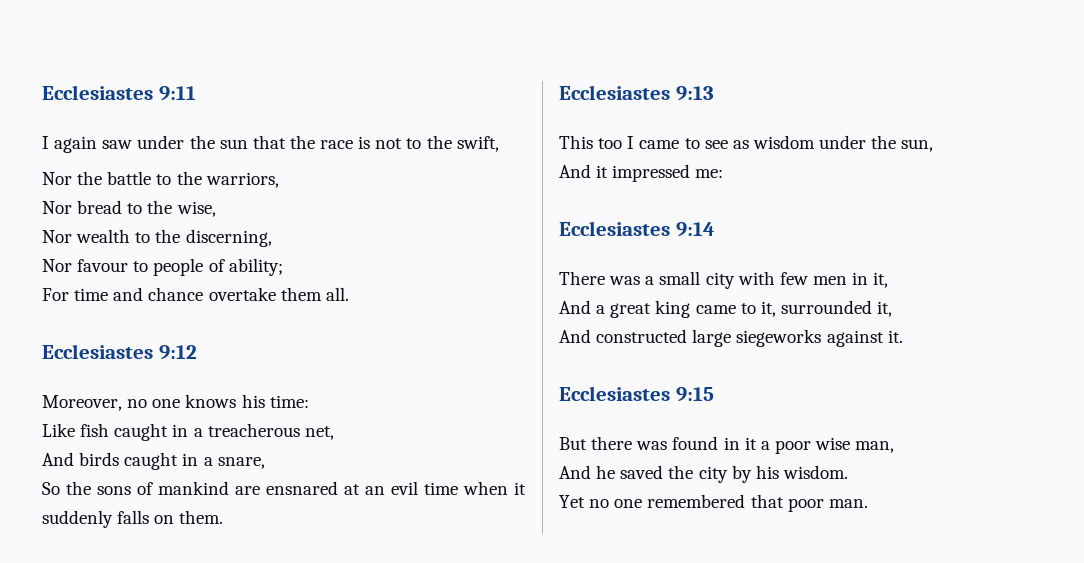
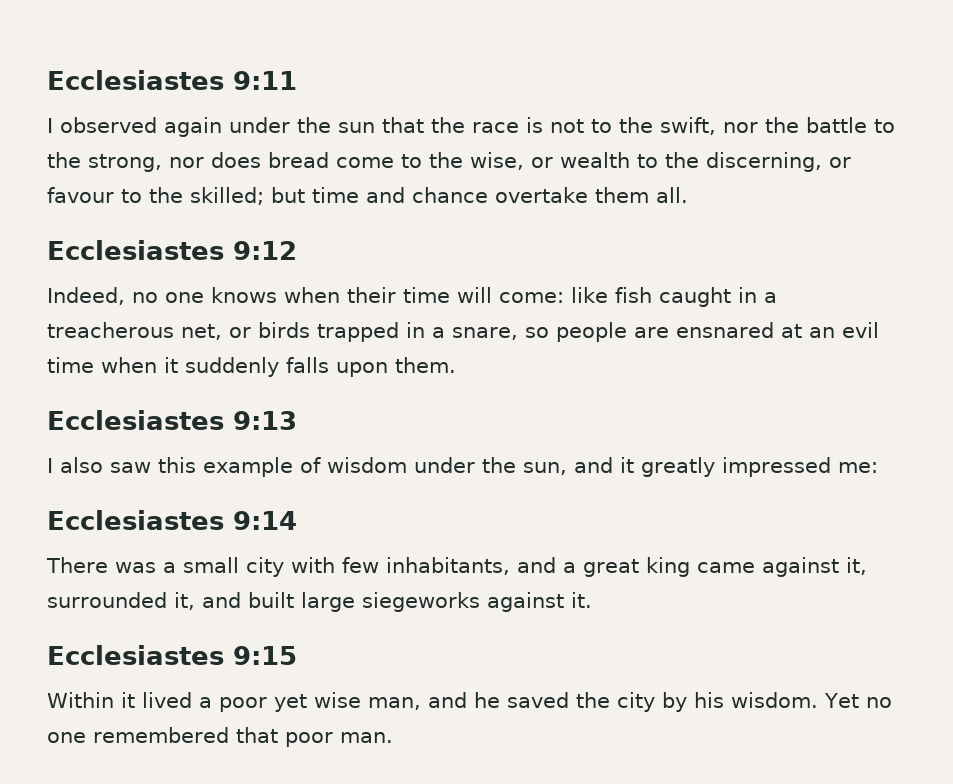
[54,136,133,153] again saw -> [60,117,222,137] observed again
[42,172,72,185] // Nor -> [723,122,758,133] nor
[205,172,279,188] [42,200,123,214] warriors, // Nor bread -> [88,152,394,172] strong, nor does bread come
[42,230,72,243] // Nor -> [531,157,553,168] or
[42,259,72,272] // Nor -> [829,157,851,168] or
[153,258,283,276] [42,288,69,301] people of ability; // For -> [149,187,305,205] the skilled; but
[42,395,122,411] Moreover, -> [47,287,125,305] Indeed,
[241,394,309,408] [42,423,75,437] his time: // Like -> [284,287,608,303] when their time will come: like
[42,452,179,470] // And birds caught -> [229,322,399,342] or birds trapped
[42,481,229,495] // So the sons of mankind -> [525,322,627,342] so people
[154,515,175,524] on -> [336,362,388,377] upon
[559,135,749,149] This too I came to see as -> [47,457,321,477] I also saw this example of
[559,164,609,178] // And it -> [574,457,715,477] and it greatly
[812,272,889,288] [559,300,591,314] men in it, // And -> [386,557,556,575] inhabitants, and
[740,303,756,314] to -> [762,557,839,577] against
[559,329,688,343] // And constructed -> [202,592,294,608] and built
[559,436,757,450] But there was found in it -> [47,692,192,708] Within it lived
(811, 447) none -> [274,694,307,712] yet
[559,465,591,479] // And -> [428,692,467,708] and
(848, 472) // -> (818, 700) none

